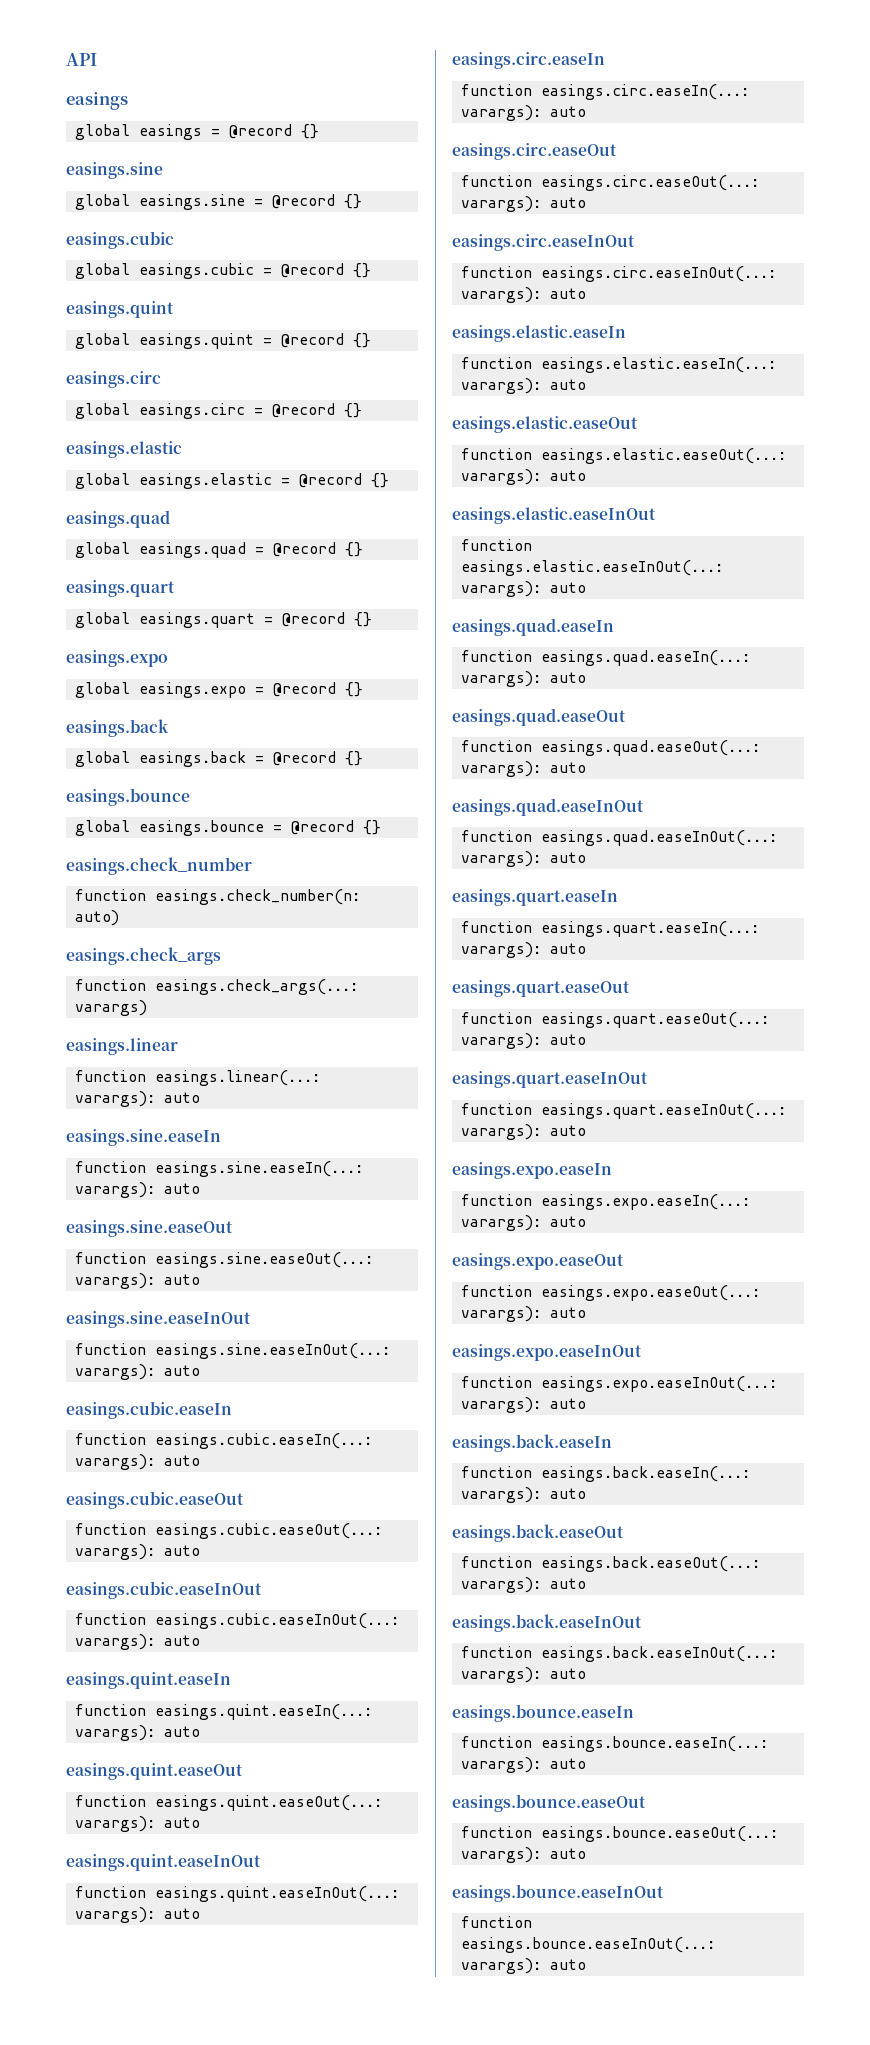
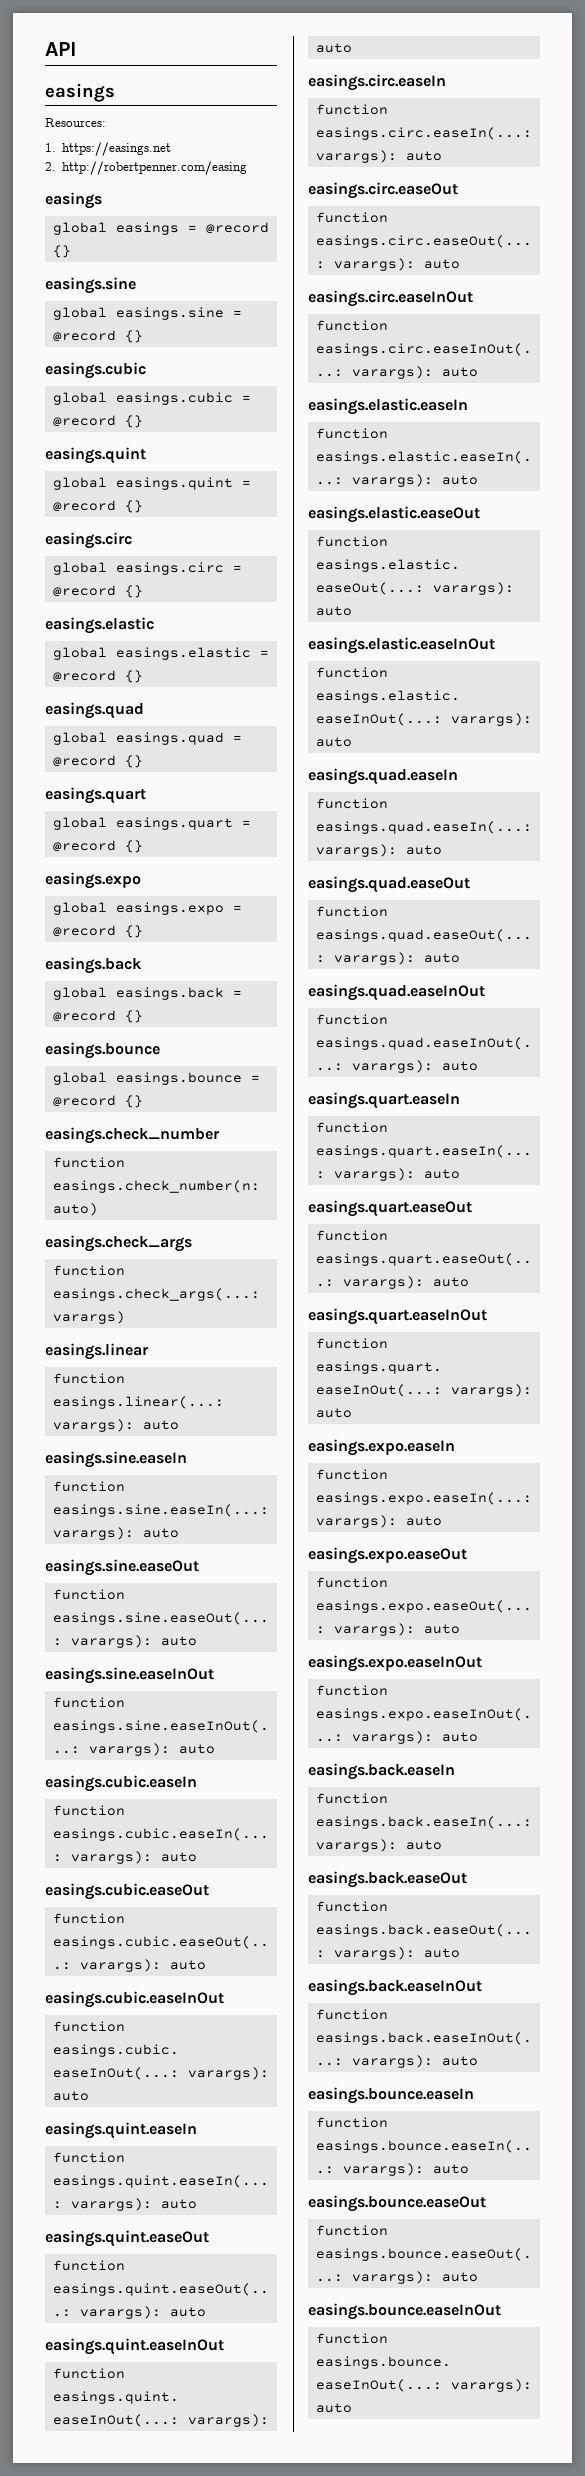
(128, 101) none -> [45,118,106,127] [45,142,172,156] [45,161,248,175] [45,192,102,209] // Resources: // 1. https://easings.net // 2. http://robertpenner.com/easing // easings

